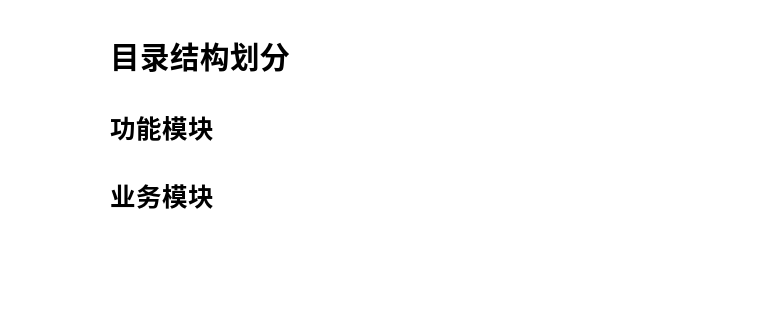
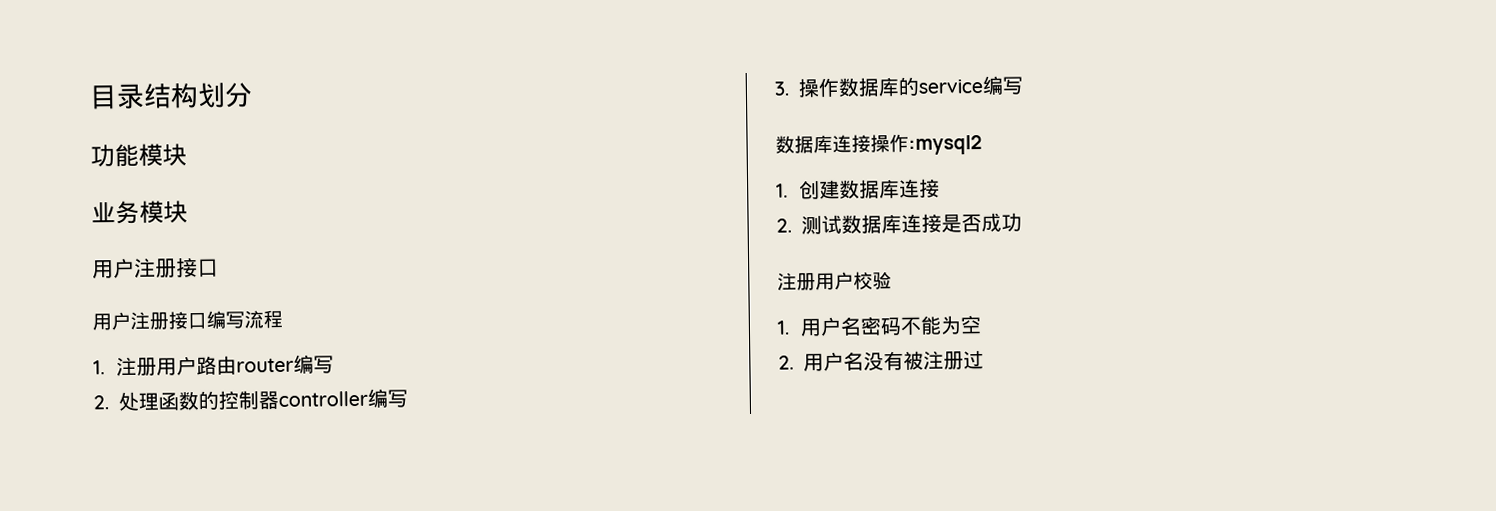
(214, 196) none -> [92,258,219,279] [92,309,283,331] [93,354,335,377] [93,388,408,412] [774,75,1023,98] [775,133,982,155] [776,178,941,200] [776,212,1022,235] [777,271,892,291] [777,315,983,337] [778,350,984,372] // 用户注册接口 // 用户注册接口编写流程 // 1.注册用户路由router编写 // 2.处理函数的控制器controller编写 // 3.操作数据库的service编写 // 数据库连接操作:mysql2 // 1.创建数据库连接 // 2.测试数据库连接是否成功 // 注册用户校验 // 1.用户名密码不能为空 // 2.用户名没有被注册过

